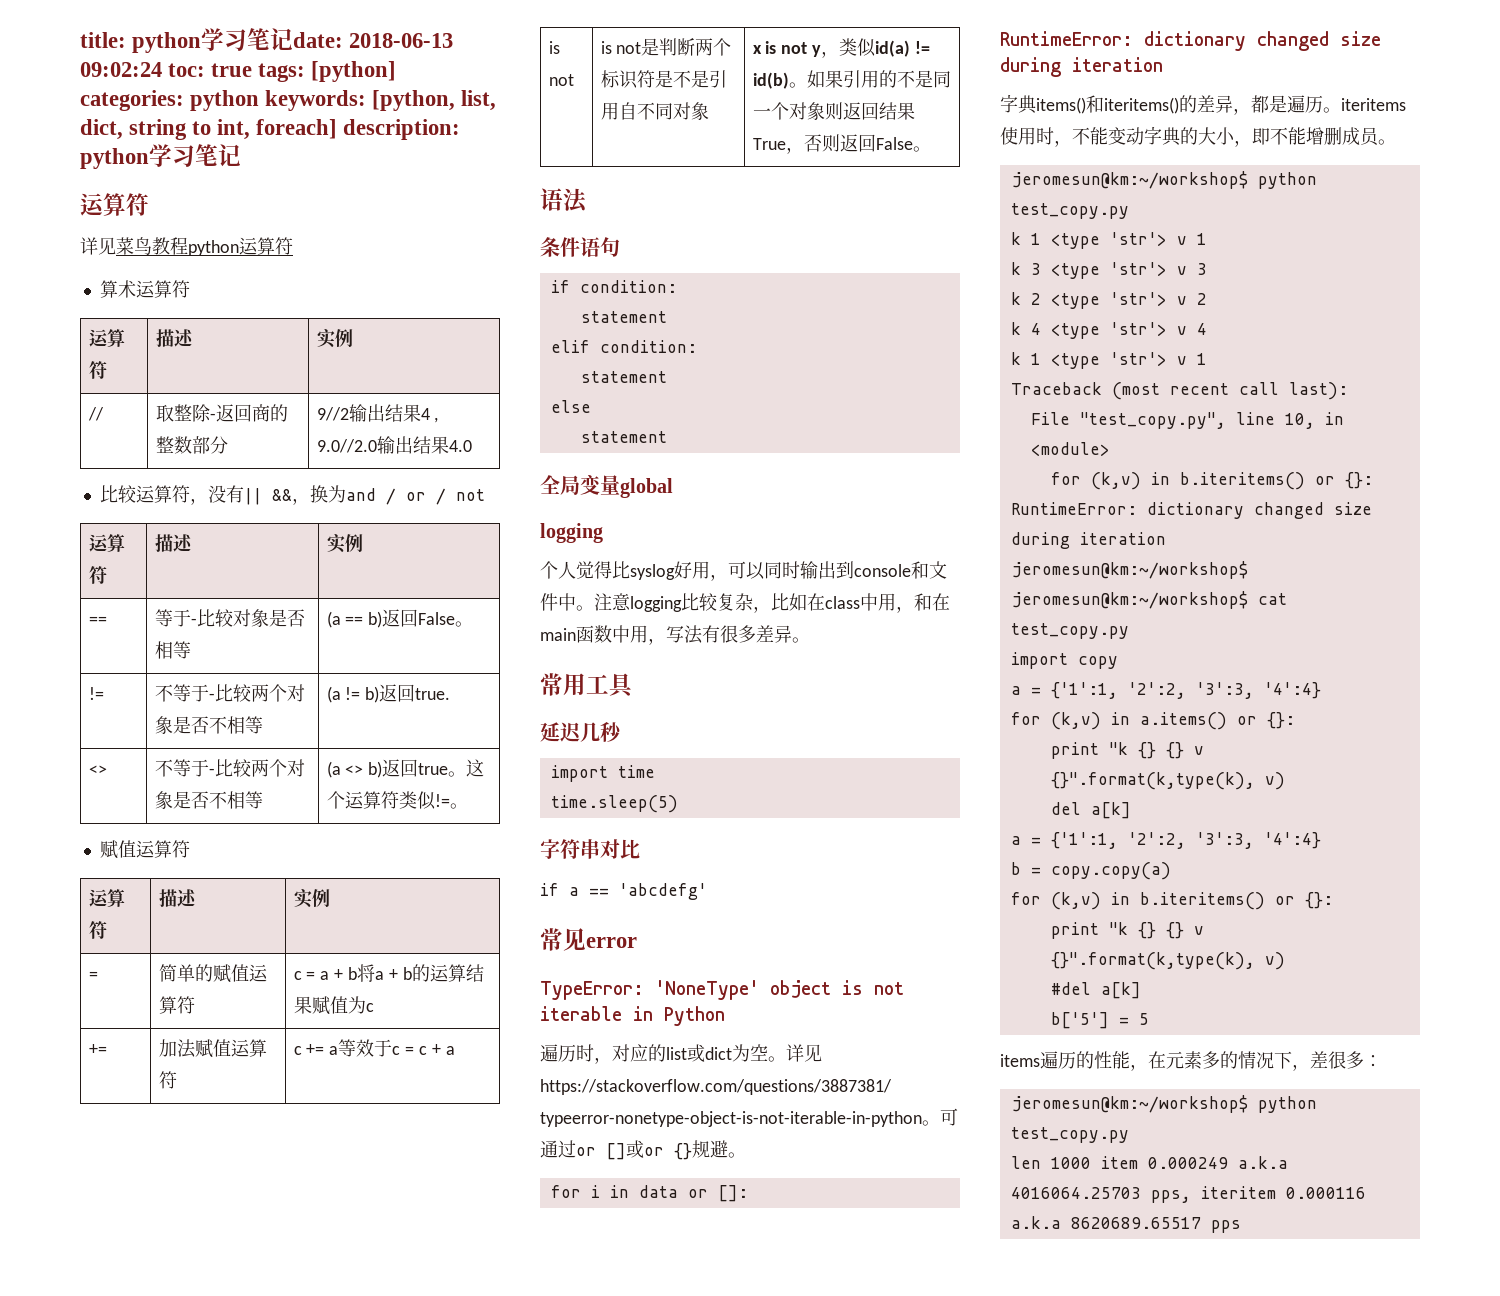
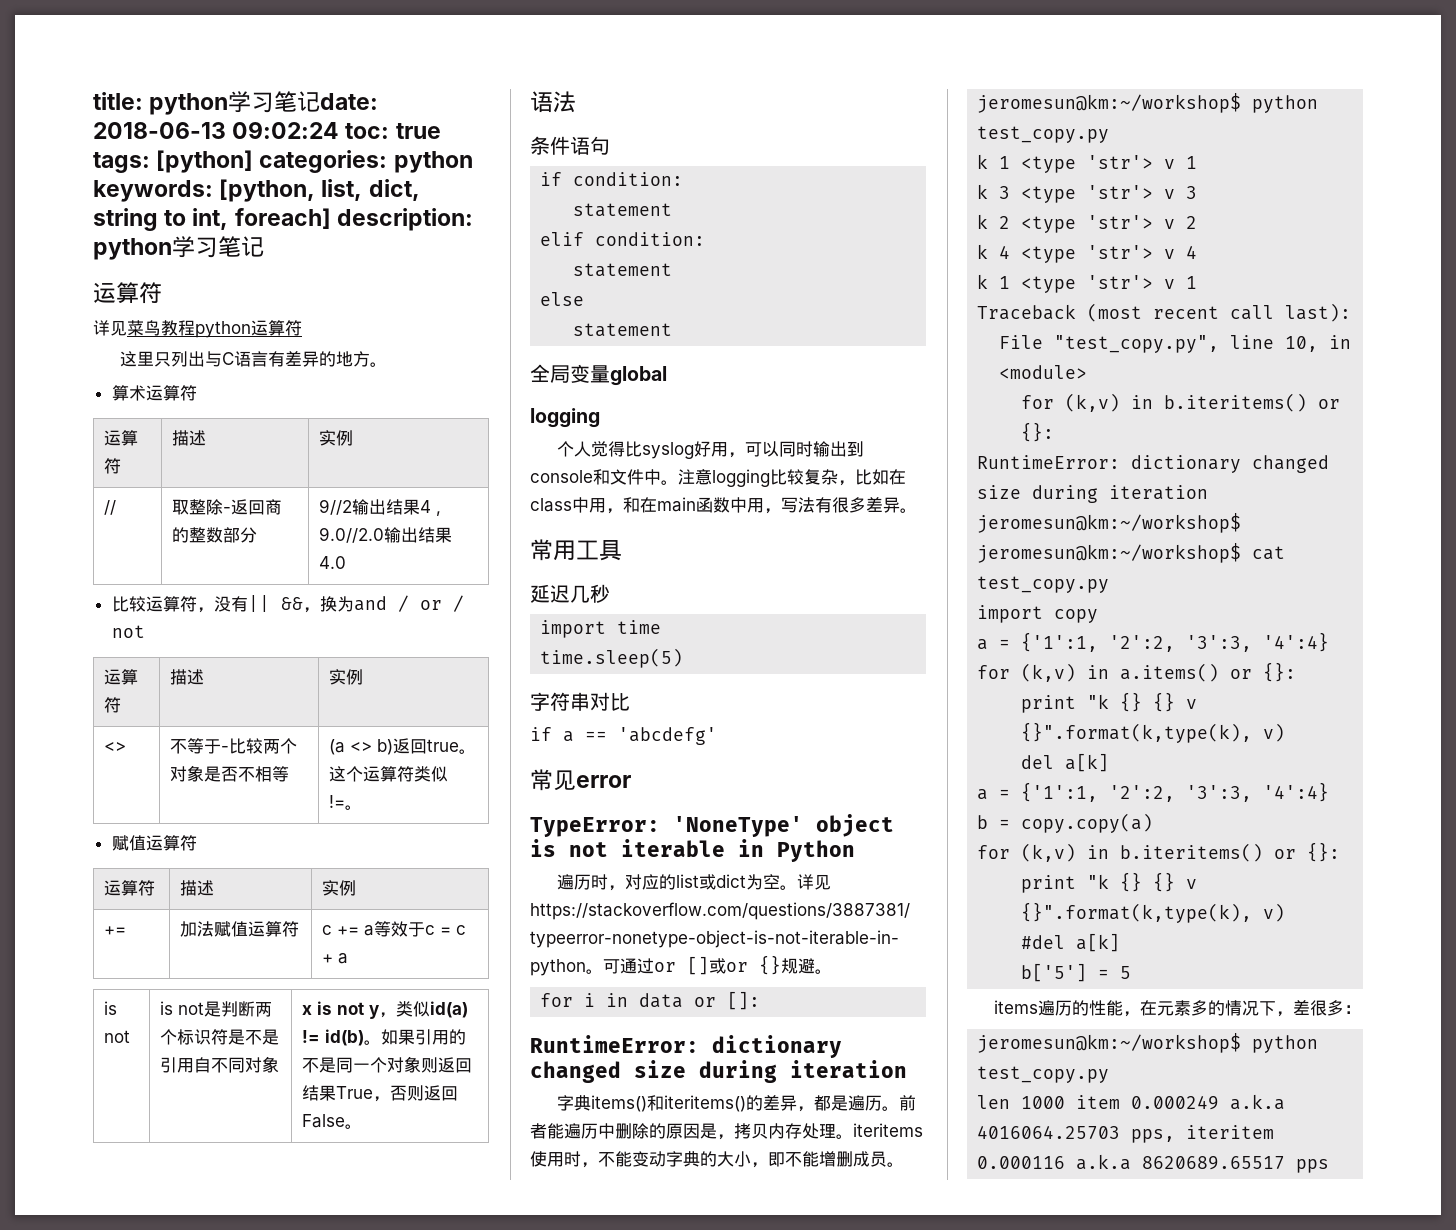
(293, 246) none -> [120,351,388,367] // 这里只列出与C语言有差异的地方。
[88,616,107,625] [154,609,305,627] [154,641,191,659] [326,609,474,628] [88,687,104,700] [154,684,305,702] [154,716,263,734] [326,684,451,703] // == | 等于-比较对象是否相等 | (a == b)返回False。 // != | 不等于-比较两个对象是否不相等 | (a != b)返回true. -> (363, 677) none
[88,971,98,980] [158,964,268,983] [158,996,195,1014] [293,964,484,982] [293,996,374,1015] // = | 简单的赋值运算符 | c = a + b将a + b的运算结果赋值为c -> (356, 888) none
(1341, 110) none -> [899,1095,917,1111] [530,1123,853,1140] 前者能遍历中删除的原因是，拷贝内存处理。

